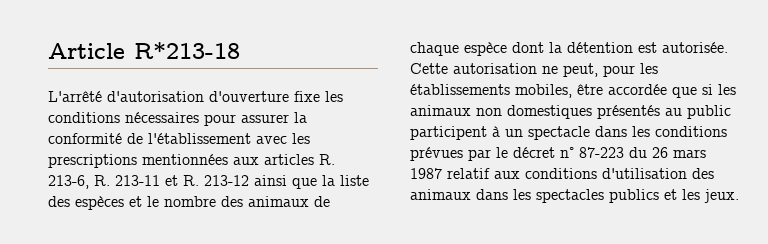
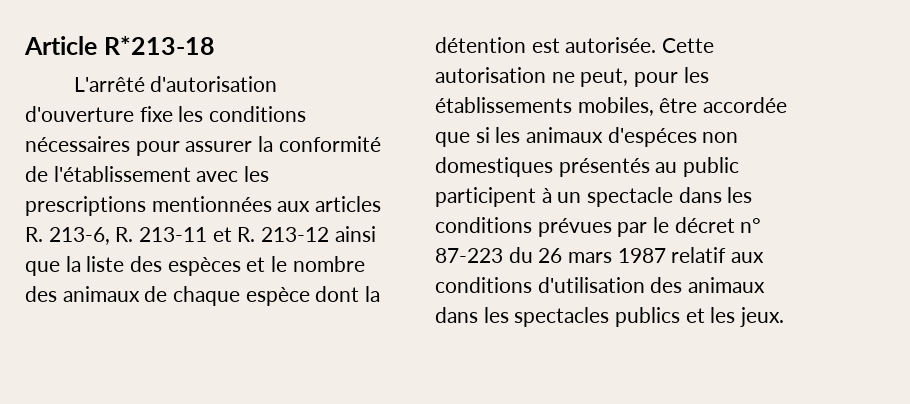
(471, 110) none -> [607,127,697,147] d'espéces

